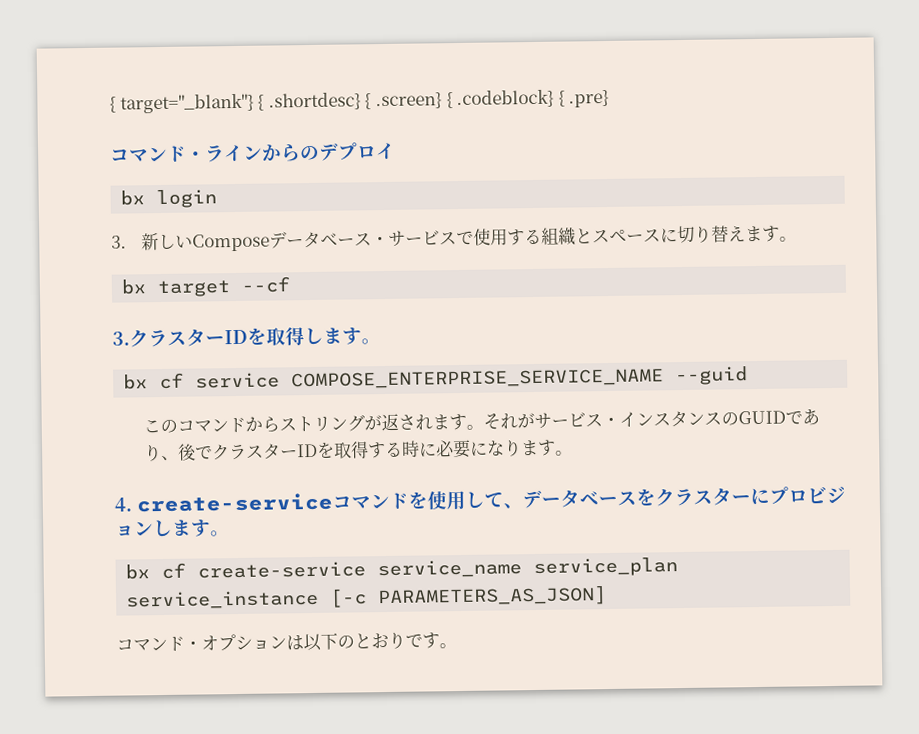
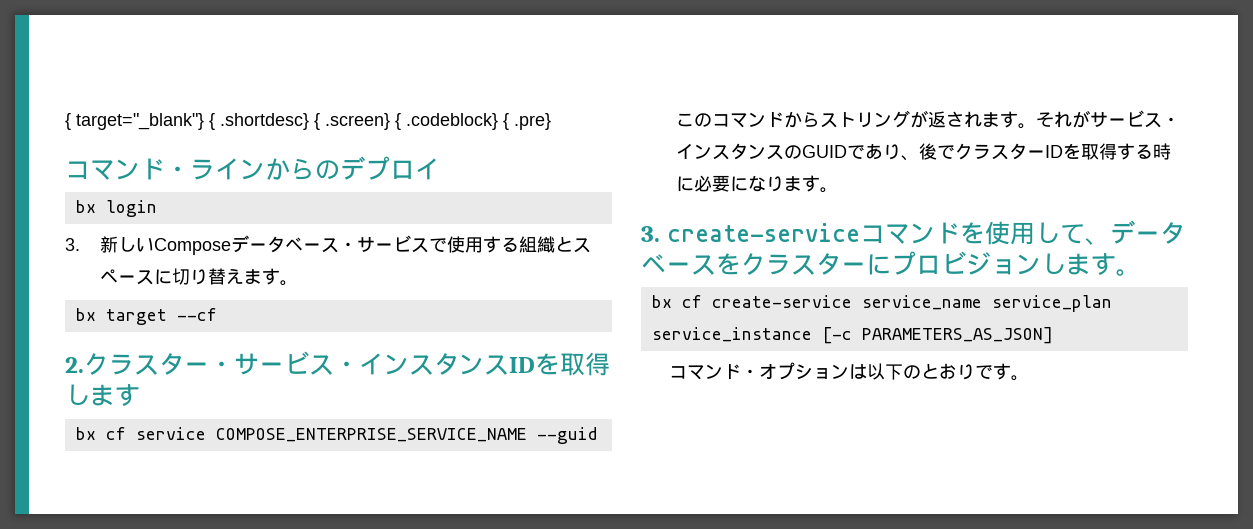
[112,328,225,348] 3.クラスター -> [65,351,509,375] 2.クラスター・サービス・インスタンス
[361,338,381,345] 。 -> (140, 395) none
[114,497,132,512] 4. -> [641,226,660,242] 3.

